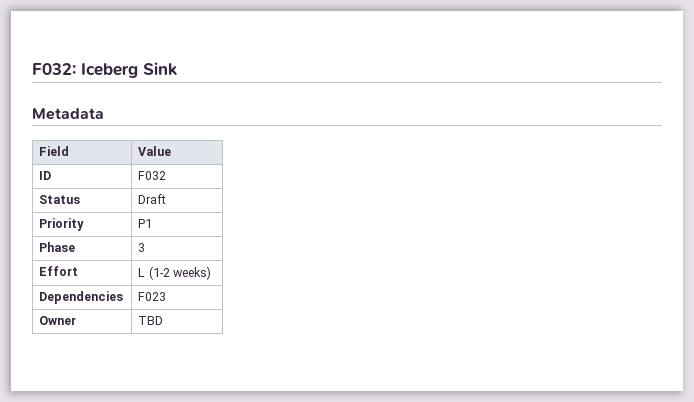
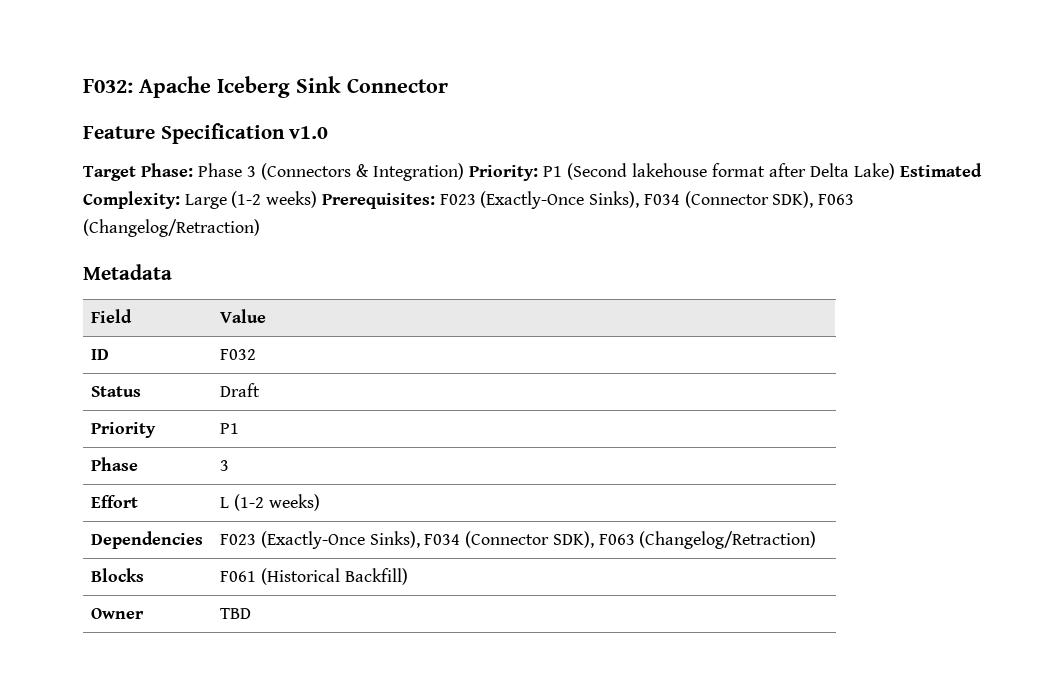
(76, 69) none -> [139,76,211,98] Apache
(177, 69) none -> [347,78,448,93] [83,123,329,144] [83,163,982,181] [83,191,854,209] [83,219,260,237] Connector // Feature Specification v1.0 // Target Phase: Phase 3 (Connectors & Integration) Priority: P1 (Second lakehouse format after Delta Lake) Estimated Complexity: Large (1-2 weeks) Prerequisites: F023 (Exactly-Once Sinks), F034 (Connector SDK), F063 (Changelog/Retraction)
(167, 296) none -> [260,531,817,549] [91,568,145,582] [220,568,408,585] (Exactly-Once Sinks), F034 (Connector SDK), F063 (Changelog/Retraction) // Blocks | F061 (Historical Backfill)

